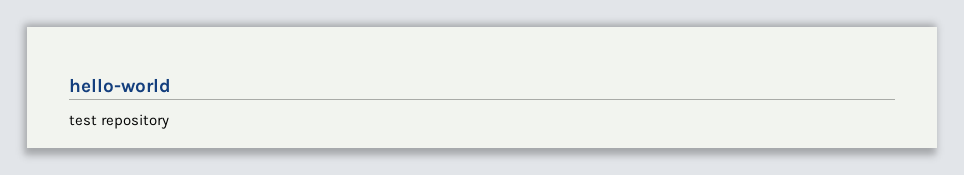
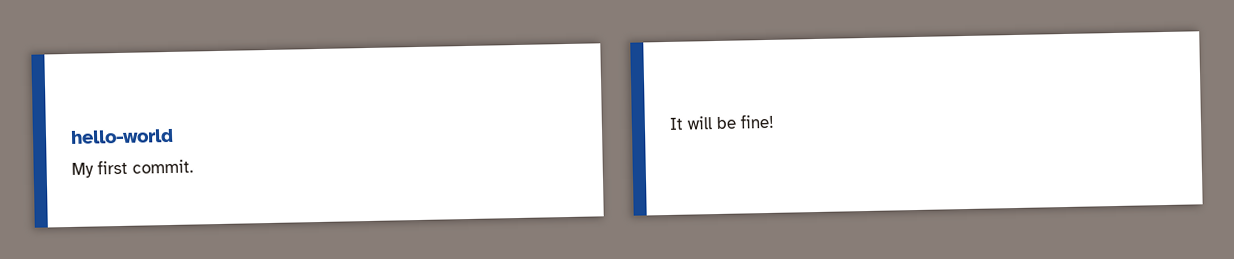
[69,114,170,129] test repository -> [71,159,193,178] [669,113,774,130] My first commit. // It will be fine!

